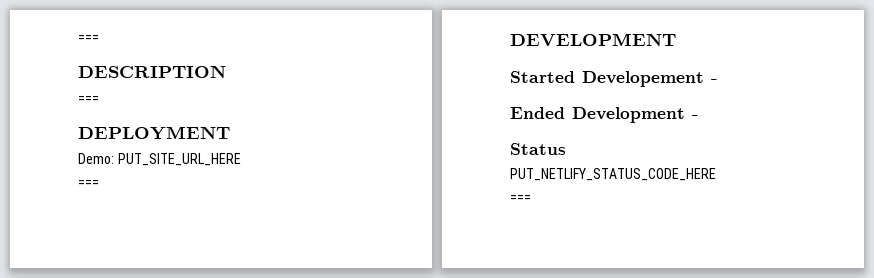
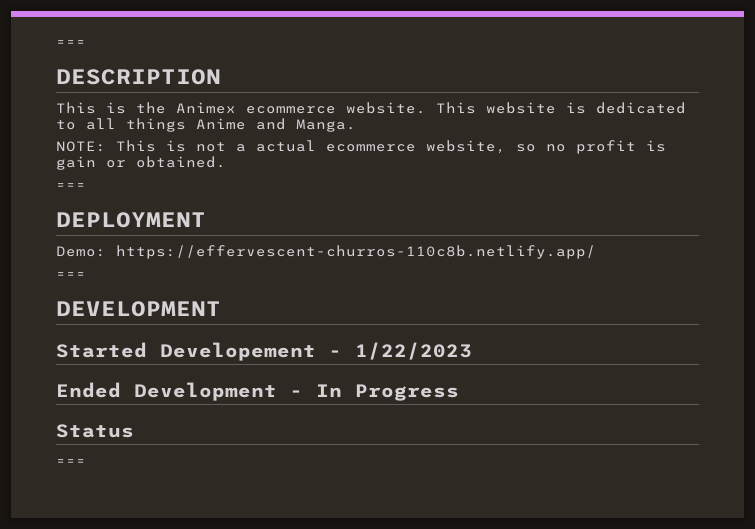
(226, 71) none -> [56,102,686,114] [56,118,356,132] [56,140,666,154] [56,156,226,170] // This is the Animex ecommerce website. This website is dedicated to all things Anime and Manga. // NOTE: This is not a actual ecommerce website, so no profit is gain or obtained.
[117,153,241,166] PUT_SITE_URL_HERE -> [116,245,596,259] https://effervescent-churros-110c8b.netlify.app/
(718, 81) none -> [355,342,472,360] 1/22/2023
(699, 117) none -> [316,384,459,401] In Progress
[510,168,716,181] // PUT_NETLIFY_STATUS_CODE_HERE -> (134, 431) none

